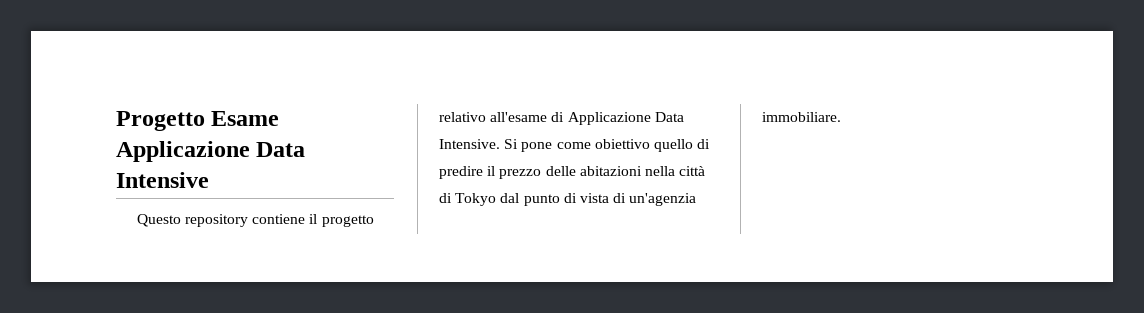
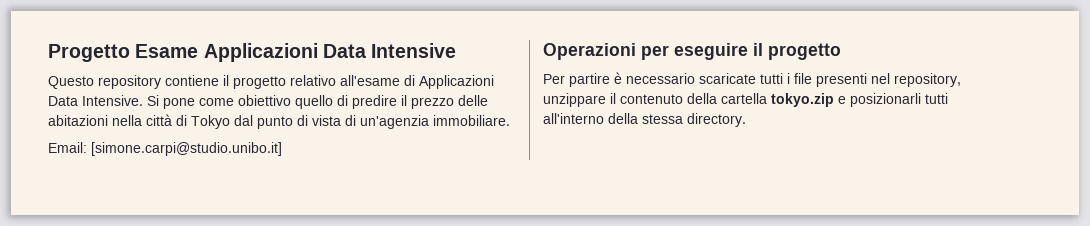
[116,141,250,162] Applicazione -> [203,43,318,62] Applicazioni
[567,112,651,125] Applicazione -> [419,75,494,89] Applicazioni
(841, 117) none -> [48,142,282,156] [543,43,841,60] [543,72,961,87] [543,93,948,107] [543,113,746,127] // Email: [simone.carpi@studio.unibo.it] // Operazioni per eseguire il progetto // Per partire è necessario scaricate tutti i file presenti nel repository, unzippare il contenuto della cartella tokyo.zip e posizionarli tutti all'interno della stessa directory.

